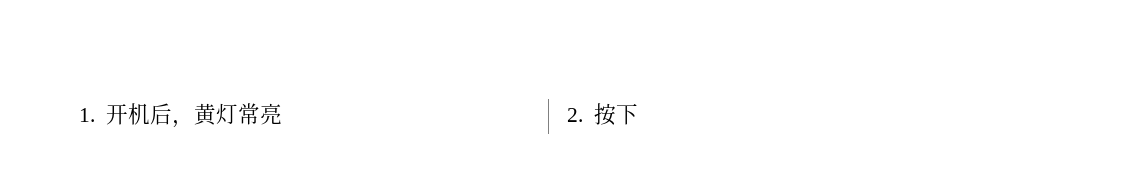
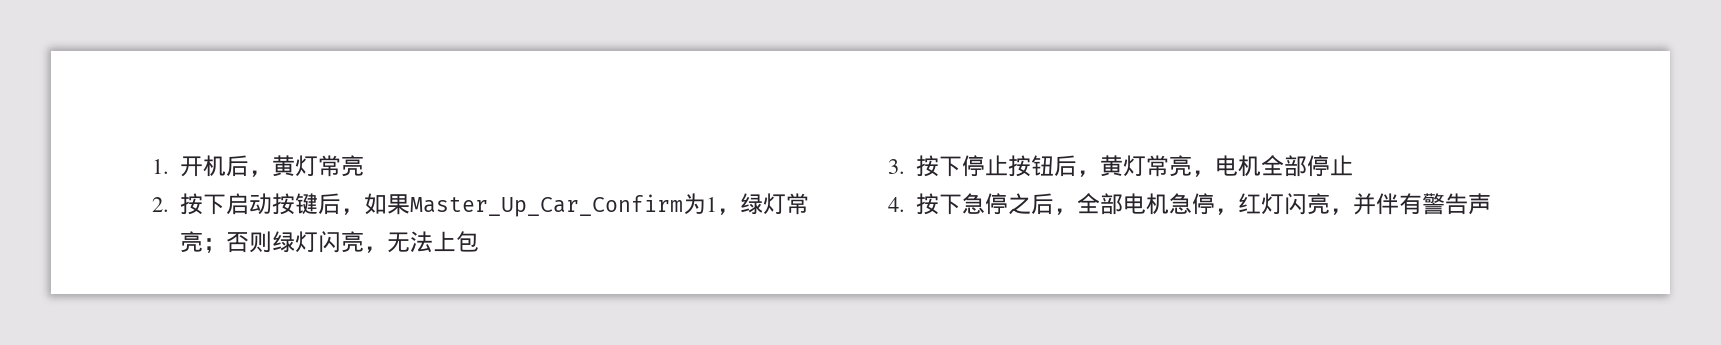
(639, 114) none -> [226,193,810,217] [180,231,480,253] [888,155,1354,177] [888,193,1492,215] 启动按键后，如果Master_Up_Car_Confirm为1，绿灯常亮；否则绿灯闪亮，无法上包 // 3.按下停止按钮后，黄灯常亮，电机全部停止 // 4.按下急停之后，全部电机急停，红灯闪亮，并伴有警告声

